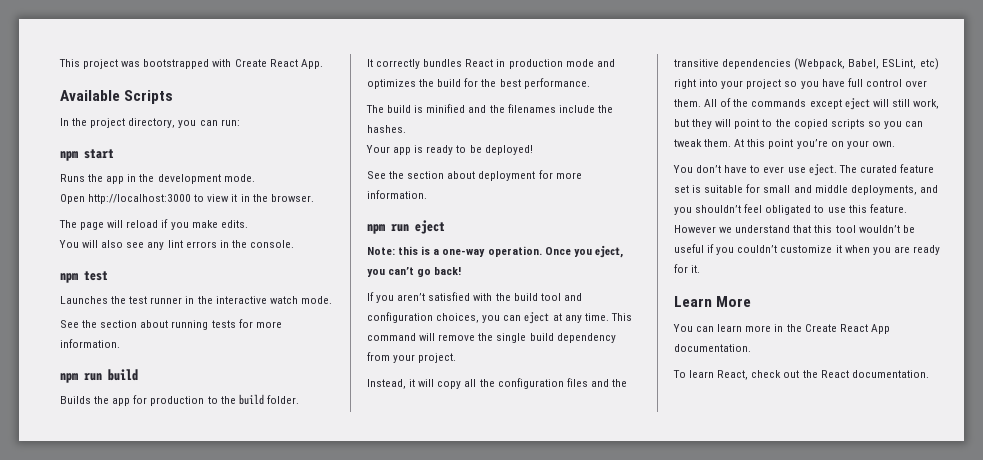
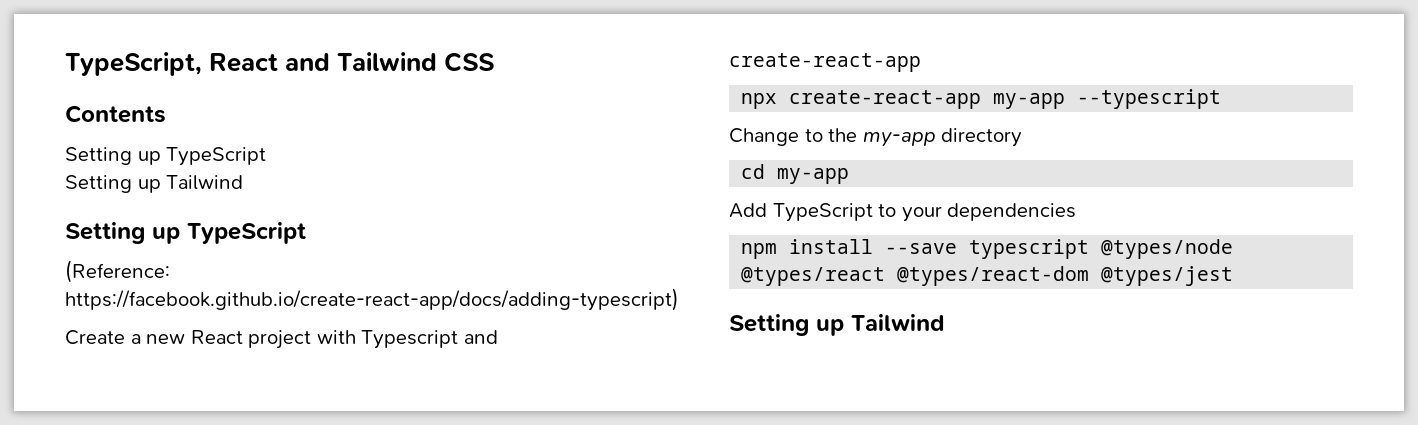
[59,59,323,69] [60,90,174,104] [60,118,240,128] [60,149,114,161] [60,174,255,184] [60,194,314,204] [59,219,248,230] [59,240,294,250] [60,271,108,283] [60,296,332,304] [60,319,282,330] [60,339,120,348] [60,369,138,383] [60,394,299,406] [367,59,615,69] [367,78,590,89] [366,104,613,113] [367,125,406,133] [366,145,533,155] [367,170,582,181] [367,190,427,199] [367,220,445,234] [367,245,623,258] [367,267,462,277] [367,292,582,303] [367,312,632,324] [367,333,616,343] [367,352,457,363] [367,378,627,389] [674,58,939,70] [674,78,927,89] [674,98,939,110] [674,119,924,129] [674,139,895,149] [673,164,934,176] [674,184,938,195] [674,204,907,215] [674,225,915,233] [674,244,940,255] [674,264,701,273] [674,296,752,307] [673,324,890,334] [674,344,751,352] [673,370,929,380] This project was bootstrapped with Create React App. // Available Scripts // In the project directory, you can run: // npm start // Runs the app in the development mode. // Open http://localhost:3000 to view it in the browser. // The page will reload if you make edits. // You will also see any lint errors in the console. // npm test // Launches the test runner in the interactive watch mode. // See the section about running tests for more information. // npm run build // Builds the app for production to the build folder. // It correctly bundles React in production mode and optimizes the build for the best performance. // The build is minified and the filenames include the hashes. // Your app is ready to be deployed! // See the section about deployment for more information. // npm run eject // Note: this is a one-way operation. Once you eject, you can’t go back! // If you aren’t satisfied with the build tool and configuration choices, you can eject at any time. This command will remove the single build dependency from your project. // Instead, it will copy all the configuration files and the transitive dependencies (Webpack, Babel, ESLint, etc) right into your project so you have full control over them. All of the commands except eject will still work, but they will point to the copied scripts so you can tweak them. At this point you’re on your own. // You don’t have to ever use eject. The curated feature set is suitable for small and middle deployments, and you shouldn’t feel obligated to use this feature. However we understand that this tool wouldn’t be useful if you couldn’t customize it when you are ready for it. // Learn More // You can learn more in the Create React App documentation. // To learn React, check out the React documentation. -> [65,52,495,76] [65,105,166,123] [65,147,267,166] [65,175,244,193] [65,222,306,244] [65,260,170,283] [65,288,679,311] [65,330,498,349] [729,53,921,72] [741,89,1222,109] [729,128,1023,147] [741,164,850,184] [729,203,1077,222] [741,239,1234,259] [741,266,1234,286] [729,314,945,336] TypeScript, React and Tailwind CSS // Contents // Setting up TypeScript // Setting up Tailwind // Setting up TypeScript // (Reference: https://facebook.github.io/create-react-app/docs/adding-typescript) // Create a new React project with Typescript and create-react-app // npx create-react-app my-app --typescript // Change to the my-app directory // cd my-app // Add TypeScript to your dependencies // npm install --save typescript @types/node @types/react @types/react-dom @types/jest // Setting up Tailwind

